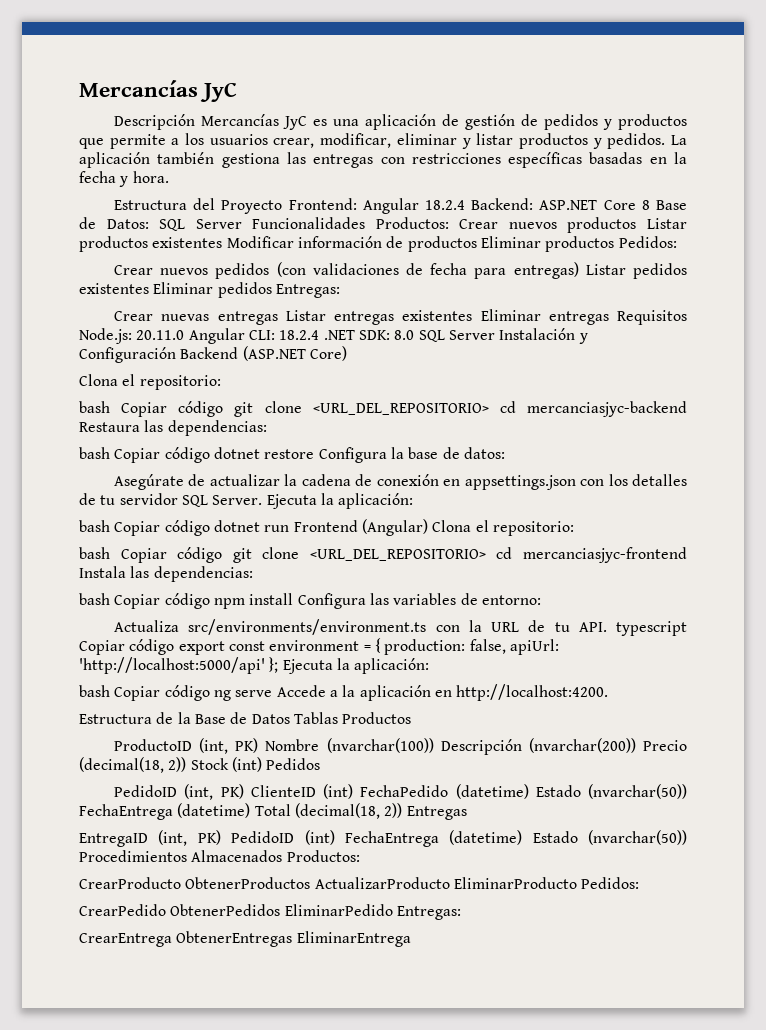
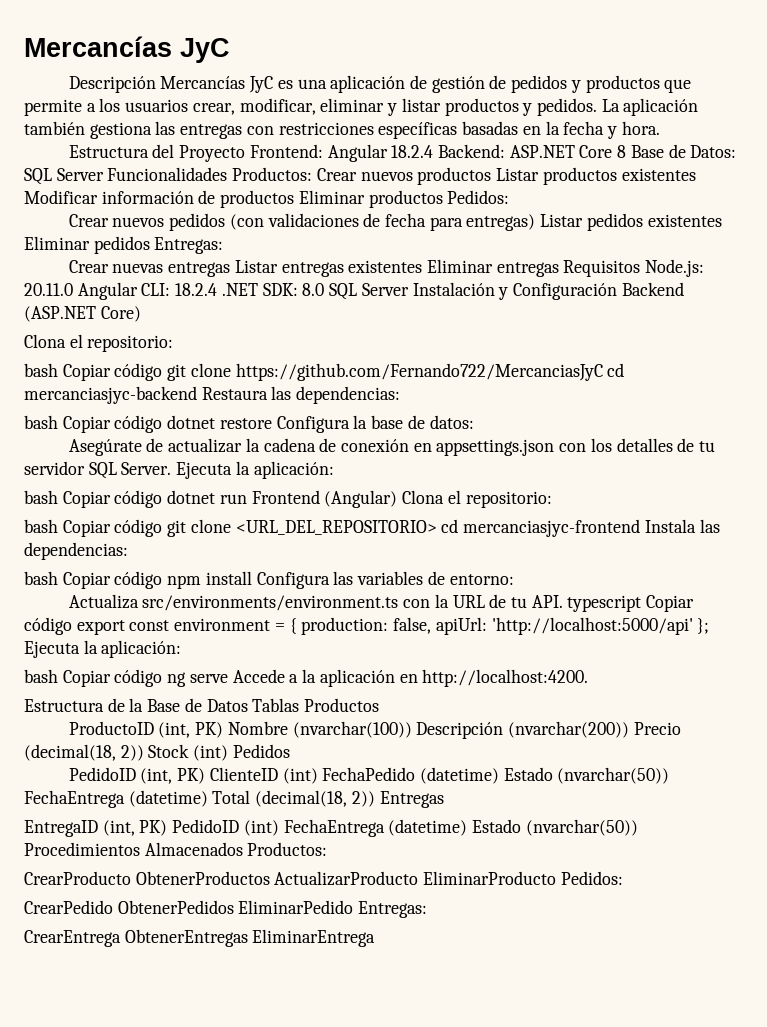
[312,403,489,415] <URL_DEL_REPOSITORIO> -> [235,363,603,381] https://github.com/Fernando722/MercanciasJyC

